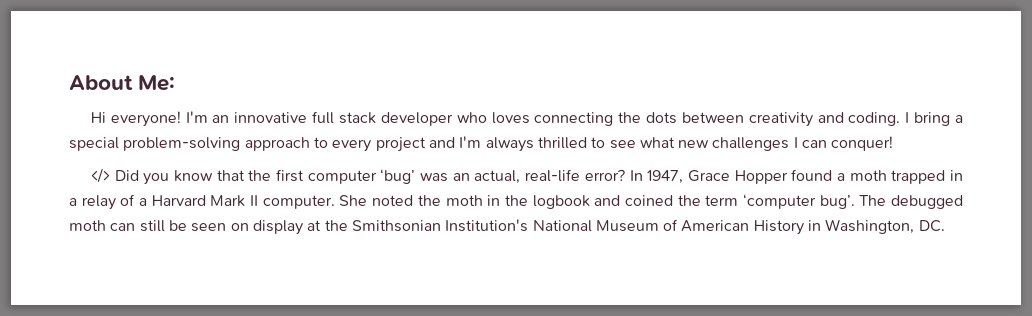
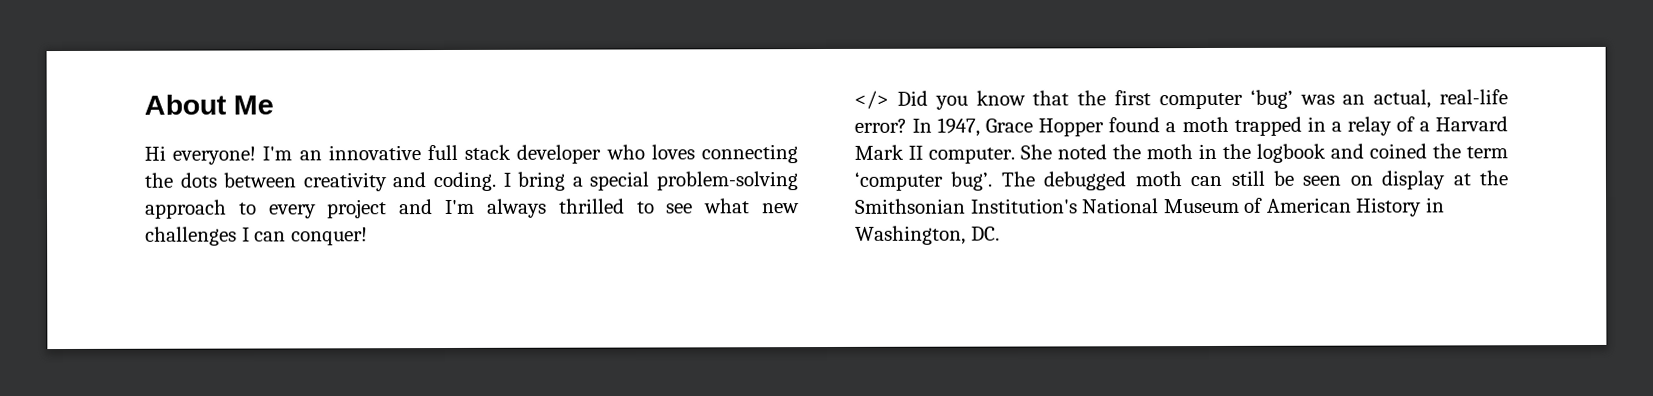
[138,75,176,91] Me: -> [233,95,274,115] Me

